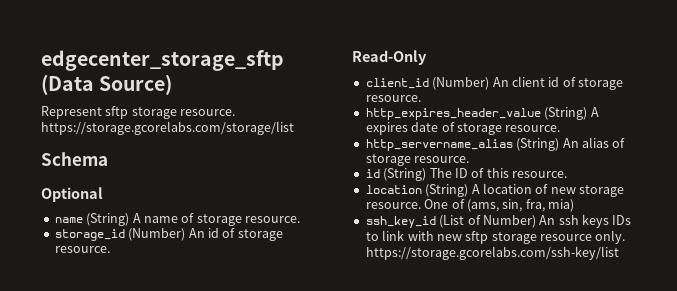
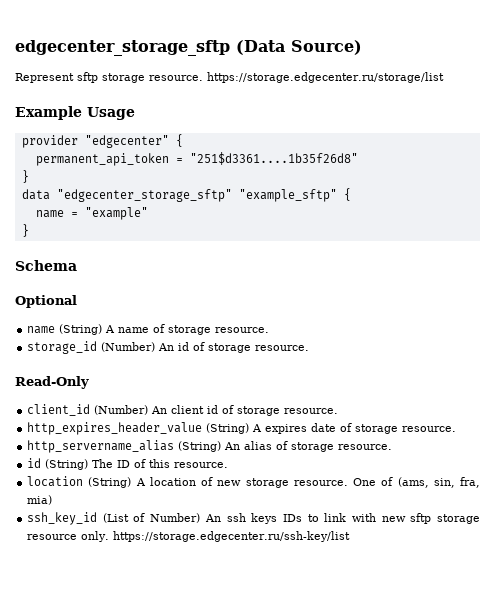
[41,121,294,135] https://storage.gcorelabs.com/storage/list -> [207,72,444,83] [15,106,135,120] [21,134,183,148] [35,152,358,166] [21,170,29,183] [21,188,351,202] [35,207,148,220] [21,224,29,237] https://storage.edgecenter.ru/storage/list // Example Usage // provider "edgecenter" { // permanent_api_token = "251$d3361....1b35f26d8" // } // data "edgecenter_storage_sftp" "example_sftp" { // name = "example" // }
[365,246,619,260] https://storage.gcorelabs.com/ssh-key/list -> [113,531,351,542] https://storage.edgecenter.ru/ssh-key/list

